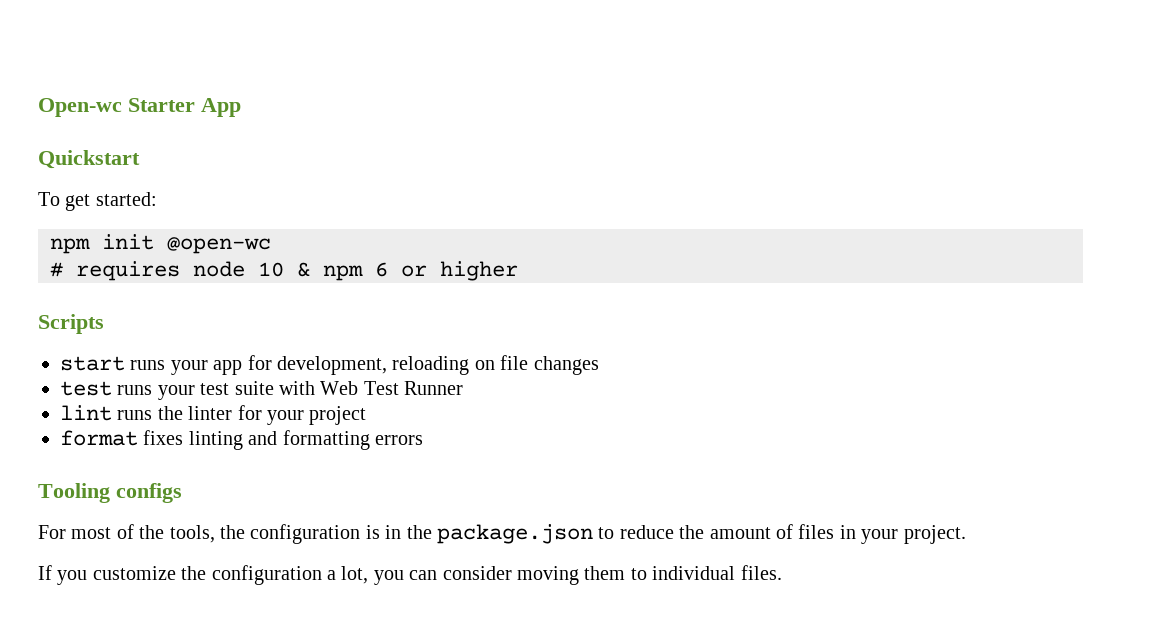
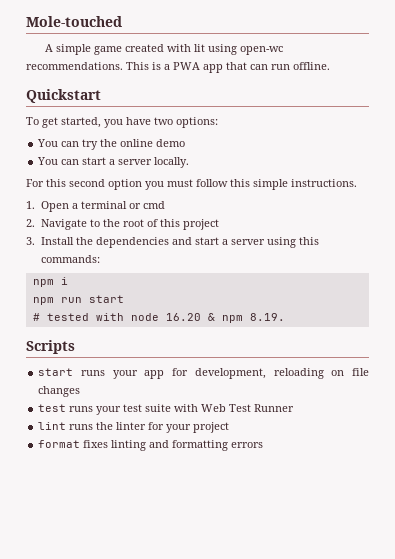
[38,98,241,117] [38,150,140,169] [38,192,157,211] [50,234,271,254] [50,261,518,281] Open-wc Starter App // Quickstart // To get started: // npm init @open-wc // # requires node 10 & npm 6 or higher -> [26,16,122,27] [45,44,284,55] [26,62,330,73] [26,89,101,103] [26,117,218,128] [37,139,186,150] [37,157,190,168] [26,179,357,190] [26,201,165,212] [26,219,219,230] [26,237,319,248] [40,255,100,263] [32,277,68,287] [32,295,124,305] [32,313,285,323] Mole-touched // A simple game created with lit using open-wc recommendations. This is a PWA app that can run offline. // Quickstart // To get started, you have two options: // You can try the online demo // You can start a server locally. // For this second option you must follow this simple instructions. // 1. Open a terminal or cmd // 2. Navigate to the root of this project // 3. Install the dependencies and start a server using this commands: // npm i // npm run start // # tested with node 16.20 & npm 8.19.
[38,483,182,503] [38,524,966,544] [38,565,782,585] // Tooling configs // For most of the tools, the configuration is in the package.json to reduce the amount of files in your project. // If you customize the configuration a lot, you can consider moving them to individual files. -> (264, 445) none

